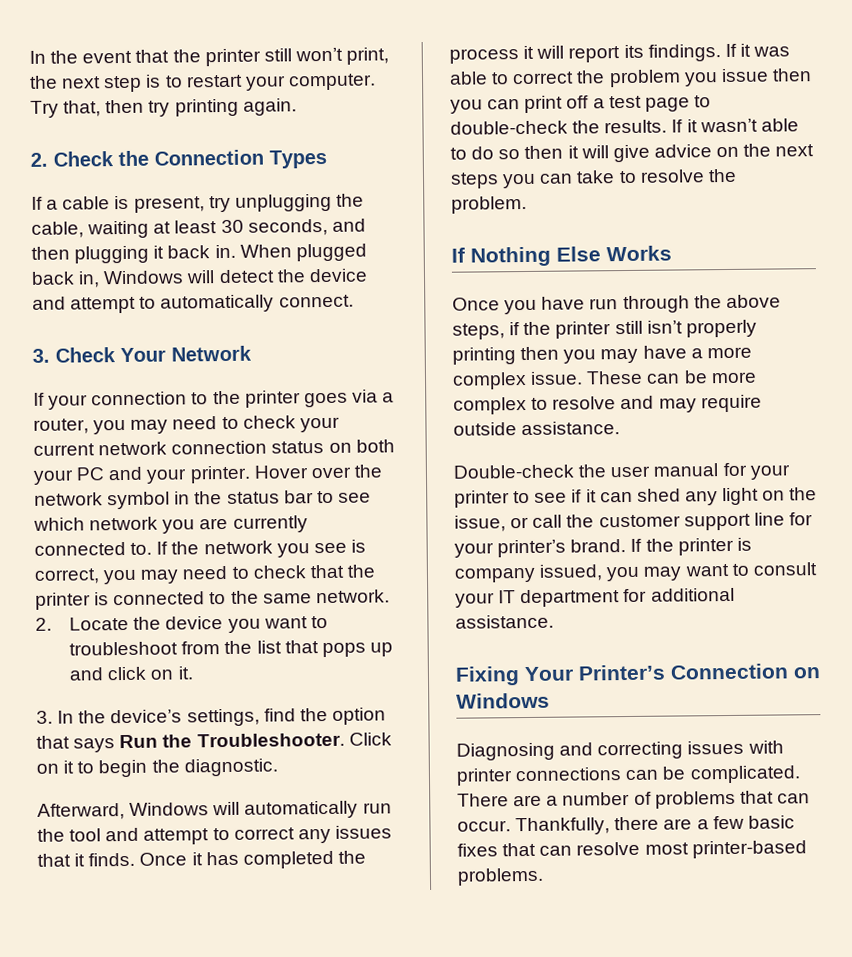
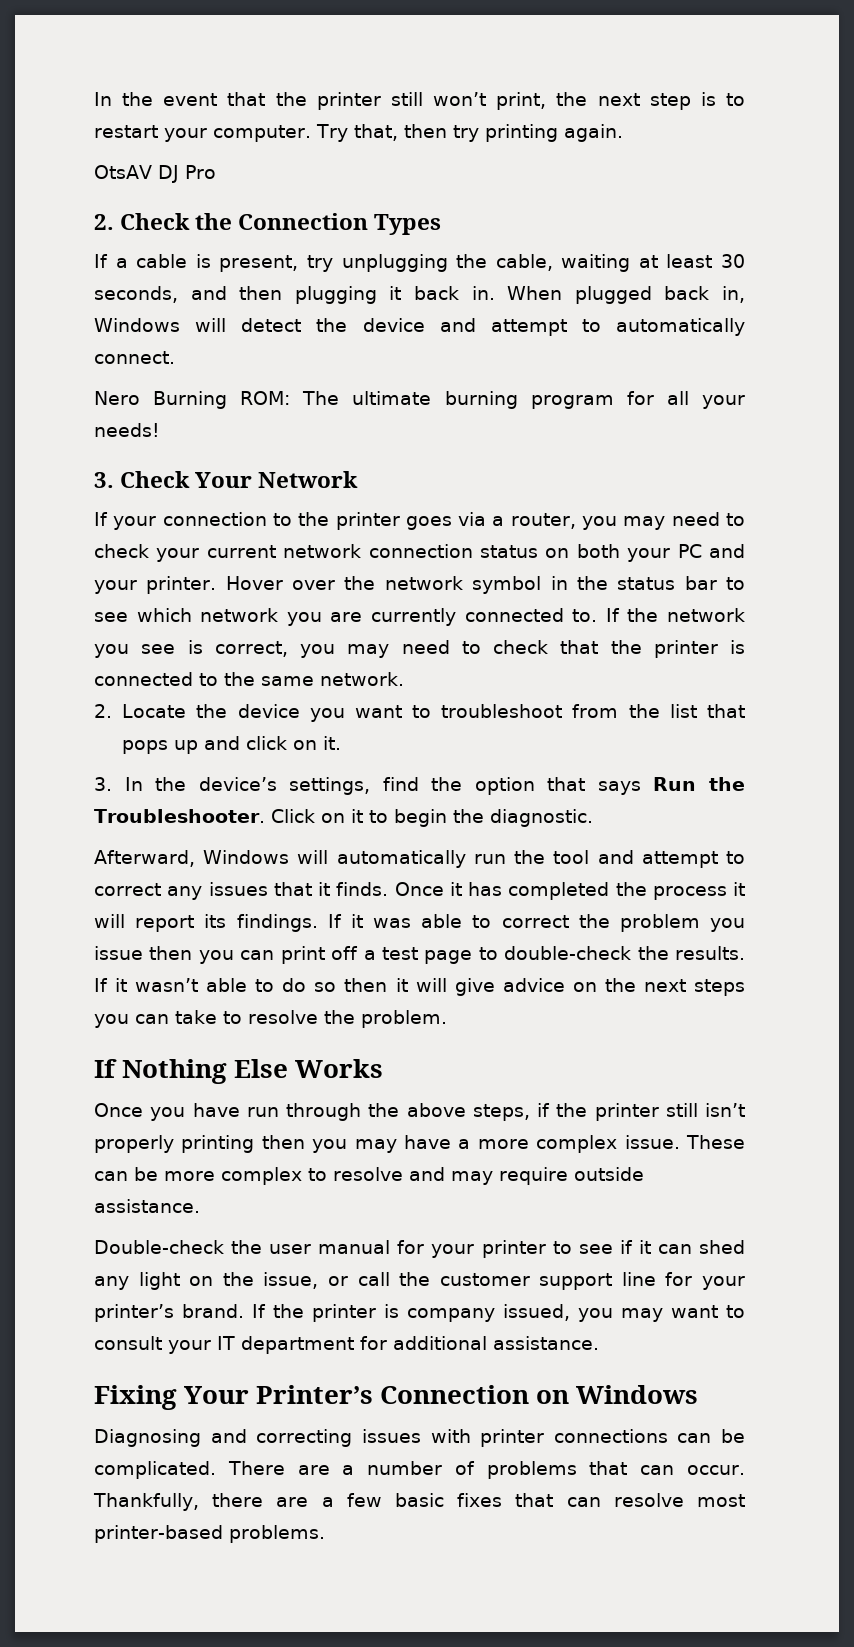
(297, 107) none -> [94,165,216,183] // OtsAV DJ Pro
(354, 301) none -> [94,391,745,409] [94,423,160,437] // Nero Burning ROM: The ultimate burning program for all your needs!

